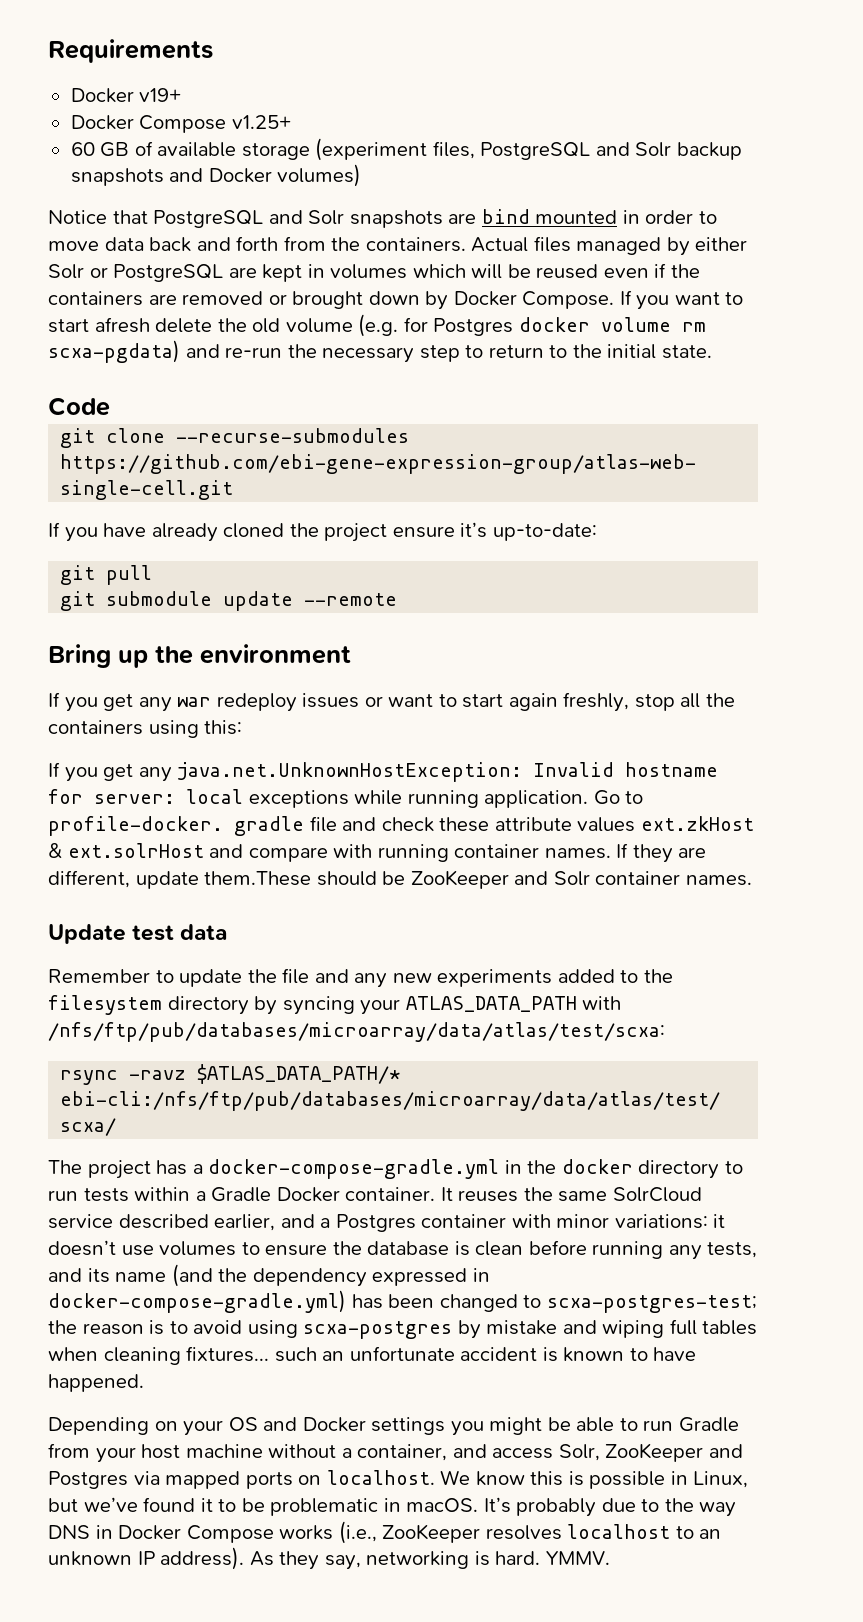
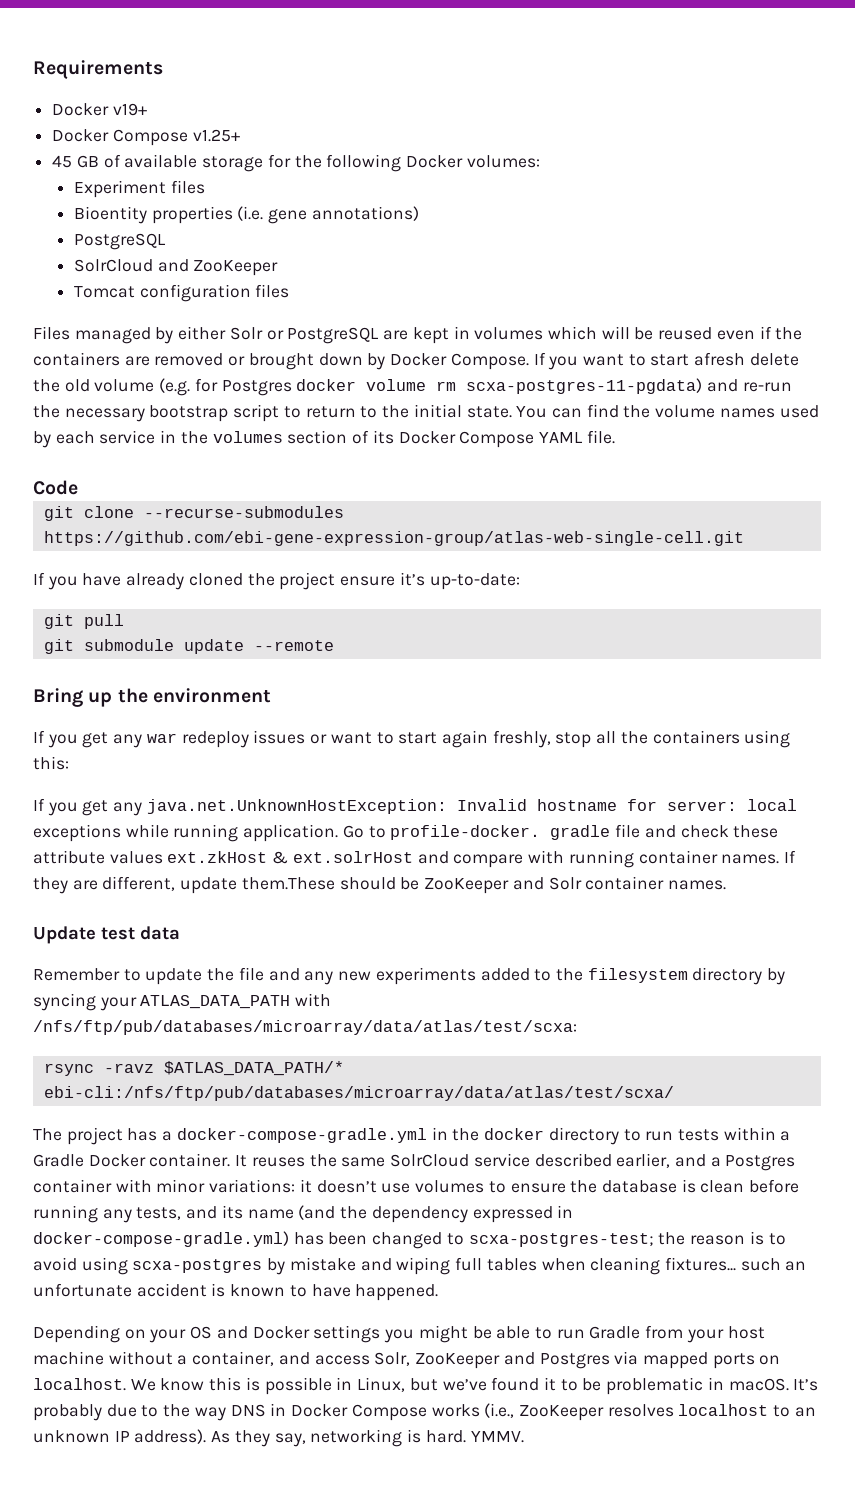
[70,142,95,156] 60 -> [52,155,73,168] 45
[315,138,742,161] [70,164,362,187] [48,209,717,228] [48,236,571,252] (experiment files, PostgreSQL and Solr backup snapshots and Docker volumes) // Notice that PostgreSQL and Solr snapshots are bind mounted in order to move data back and forth from the containers. Actual files -> [267,154,540,172] [73,180,205,198] [73,206,419,224] [73,233,166,250] [73,259,279,276] [73,284,290,302] [33,326,70,340] for the following Docker volumes: // Experiment files // Bioentity properties (i.e. gene annotations) // PostgreSQL // SolrCloud and ZooKeeper // Tomcat configuration files // Files
[48,340,180,363] scxa-pgdata) -> [466,378,703,394] scxa-postgres-11-pgdata)
[419,345,460,362] step -> [149,404,280,422] bootstrap script
(712, 352) none -> [516,404,819,418] [33,430,615,448] You can find the volume names used by each service in the volumes section of its Docker Compose YAML file.

